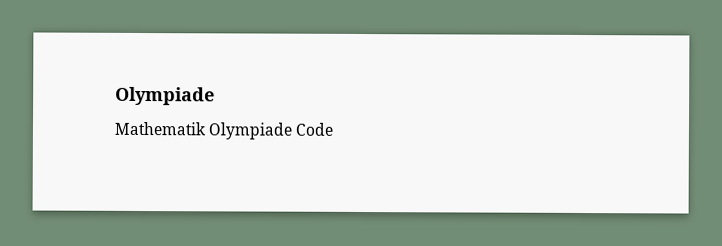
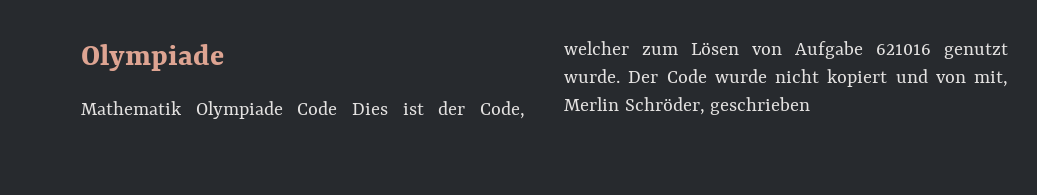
(335, 129) none -> [352,101,526,119] [564,41,1008,59] [564,69,1008,87] [564,97,811,115] Dies ist der Code, welcher zum Lösen von Aufgabe 621016 genutzt wurde. Der Code wurde nicht kopiert und von mit, Merlin Schröder, geschrieben

